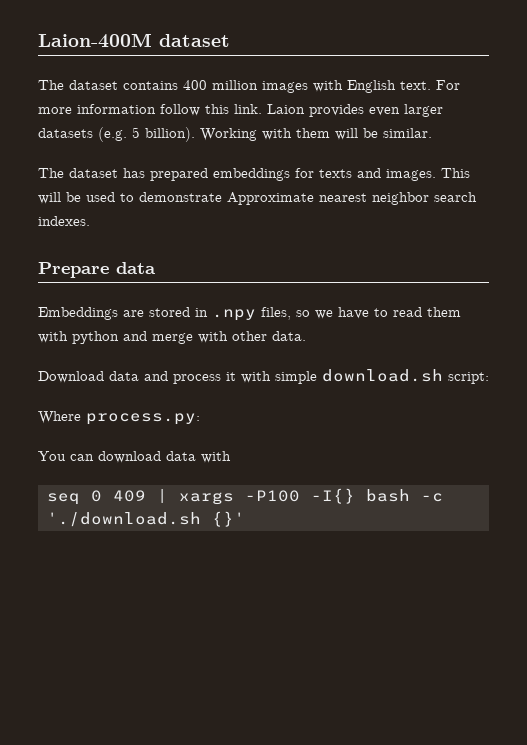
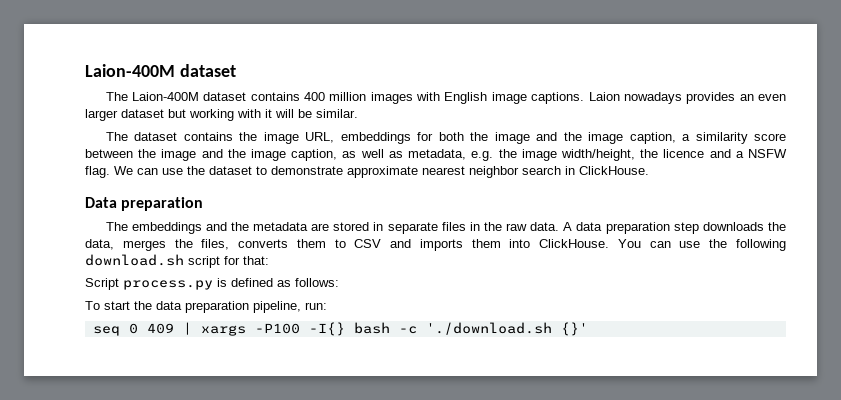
(64, 85) none -> [131,92,199,101] Laion-400M
[400,80,460,90] [38,104,443,117] [38,127,330,142] text. For more information follow this link. Laion provides even larger datasets (e.g. 5 billion). Working with them -> [491,92,787,104] [85,109,272,121] image captions. Laion nowadays provides an even larger dataset but working with it
[123,168,470,181] [38,192,115,204] has prepared embeddings for texts and images. This will be used -> [183,132,786,144] [85,149,788,161] [85,166,252,178] contains the image URL, embeddings for both the image and the image caption, a similarity score between the image and the image caption, as well as metadata, e.g. the image width/height, the licence and a NSFW flag. We can use the dataset
[227,192,314,205] Approximate -> [347,166,418,178] approximate
[38,216,90,226] [38,262,156,278] [38,307,461,321] [38,331,306,344] [38,369,489,384] [38,411,200,425] [38,451,231,463] indexes. // Prepare data // Embeddings are stored in .npy files, so we have to read them with python and merge with other data. // Download data and process it with simple download.sh script: // Where process.py: // You can download data with -> [565,166,649,175] [85,197,204,211] [105,222,786,234] [85,239,786,251] [85,254,269,268] [85,278,339,290] [85,301,327,313] in ClickHouse. // Data preparation // The embeddings and the metadata are stored in separate files in the raw data. A data preparation step downloads the data, merges the files, converts them to CSV and imports them into ClickHouse. You can use the following download.sh script for that: // Script process.py is defined as follows: // To start the data preparation pipeline, run:

